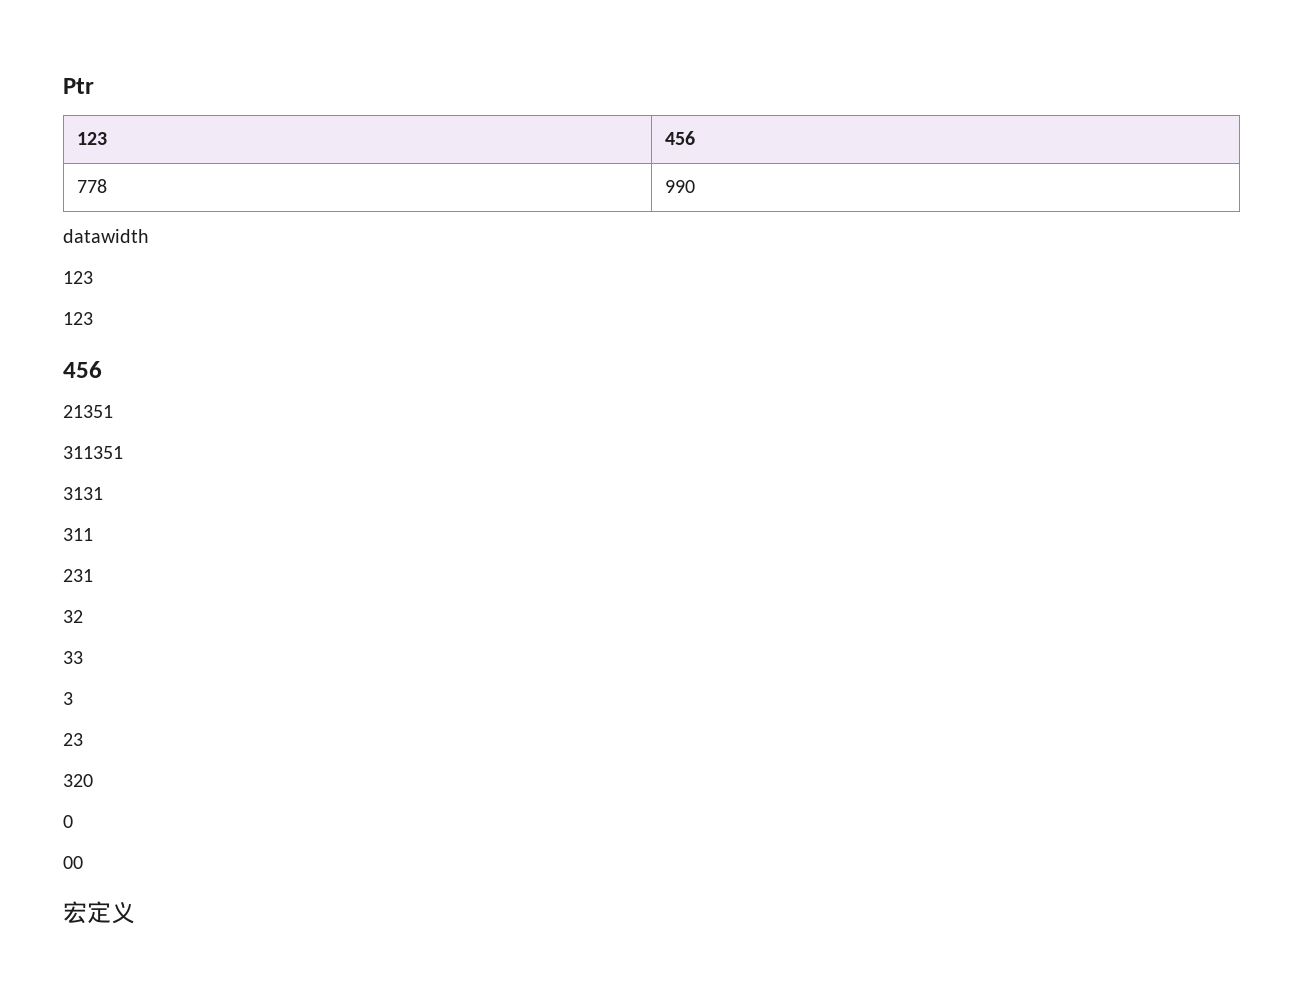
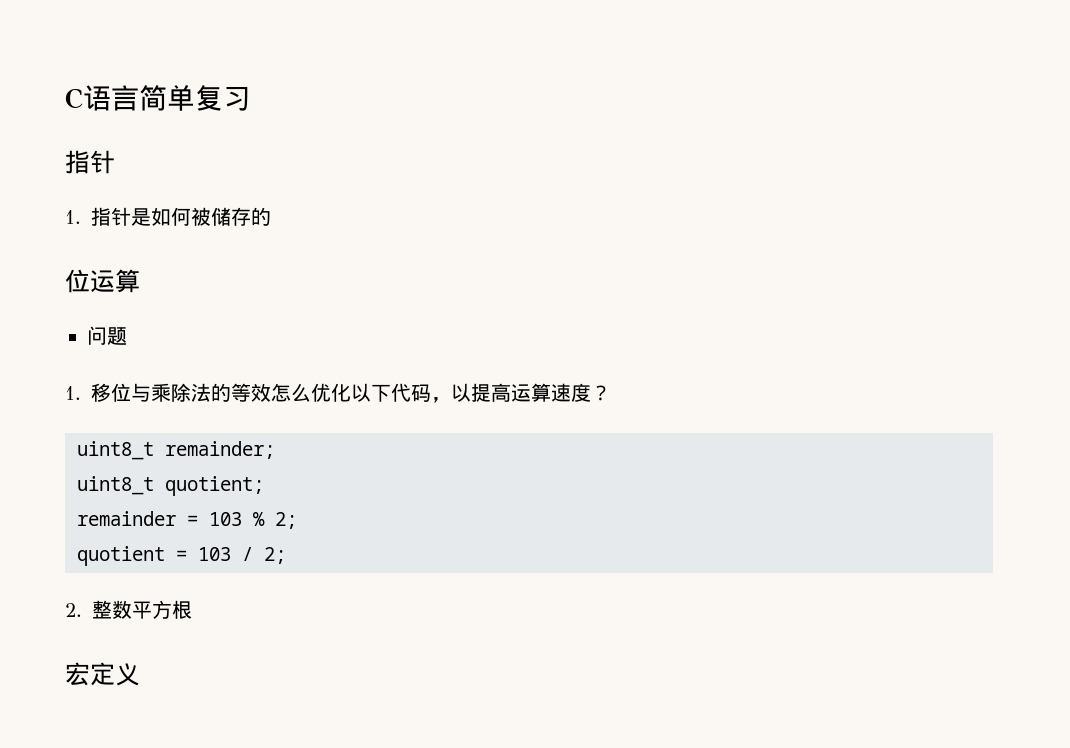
[63,78,94,94] [77,132,108,145] [665,131,696,145] [77,179,108,193] [665,180,696,193] [63,229,149,243] [63,271,93,284] [63,312,93,325] [63,361,102,378] [63,405,113,418] [63,446,123,459] [63,487,103,500] [63,528,93,541] [63,569,93,582] [63,610,83,623] [63,651,83,664] [63,692,73,705] [63,733,83,746] [63,774,93,787] [63,815,73,828] [63,856,83,869] Ptr // 123 | 456 // 778 | 990 // datawidth // 123 // 123 // 456 // 21351 // 311351 // 3131 // 311 // 231 // 32 // 33 // 3 // 23 // 320 // 0 // 00 -> [65,85,251,111] [65,150,115,174] [65,207,271,226] [65,269,140,293] [87,326,127,345] [65,383,611,403] [77,441,275,460] [77,476,264,496] [77,511,297,529] [77,546,286,566] [65,600,192,619] C语言简单复习 // 指针 // 1.指针是如何被储存的 // 位运算 // 问题 // 1.移位与乘除法的等效怎么优化以下代码，以提高运算速度？ // uint8_t remainder; // uint8_t quotient; // remainder = 103 % 2; // quotient = 103 / 2; // 2.整数平方根

